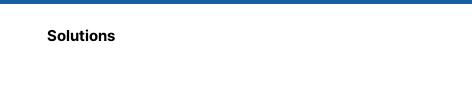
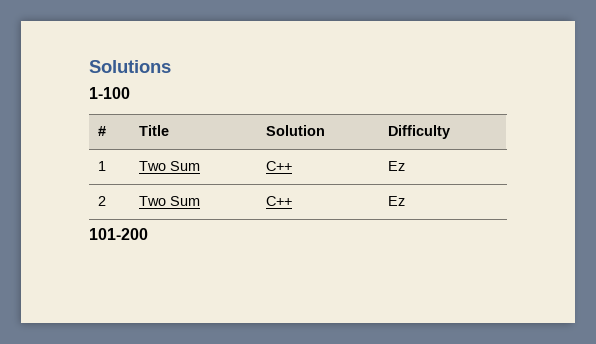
(115, 35) none -> [89,87,130,99] [97,126,106,136] [138,125,169,136] [265,125,325,136] [387,125,450,139] [97,161,106,171] [138,161,200,171] [265,161,292,171] [387,161,405,171] [97,196,106,206] [138,196,200,206] [265,196,292,206] [387,196,405,206] [89,228,148,240] // 1-100 // # | Title | Solution | Difficulty // 1 | Two Sum | C++ | Ez // 2 | Two Sum | C++ | Ez // 101-200

